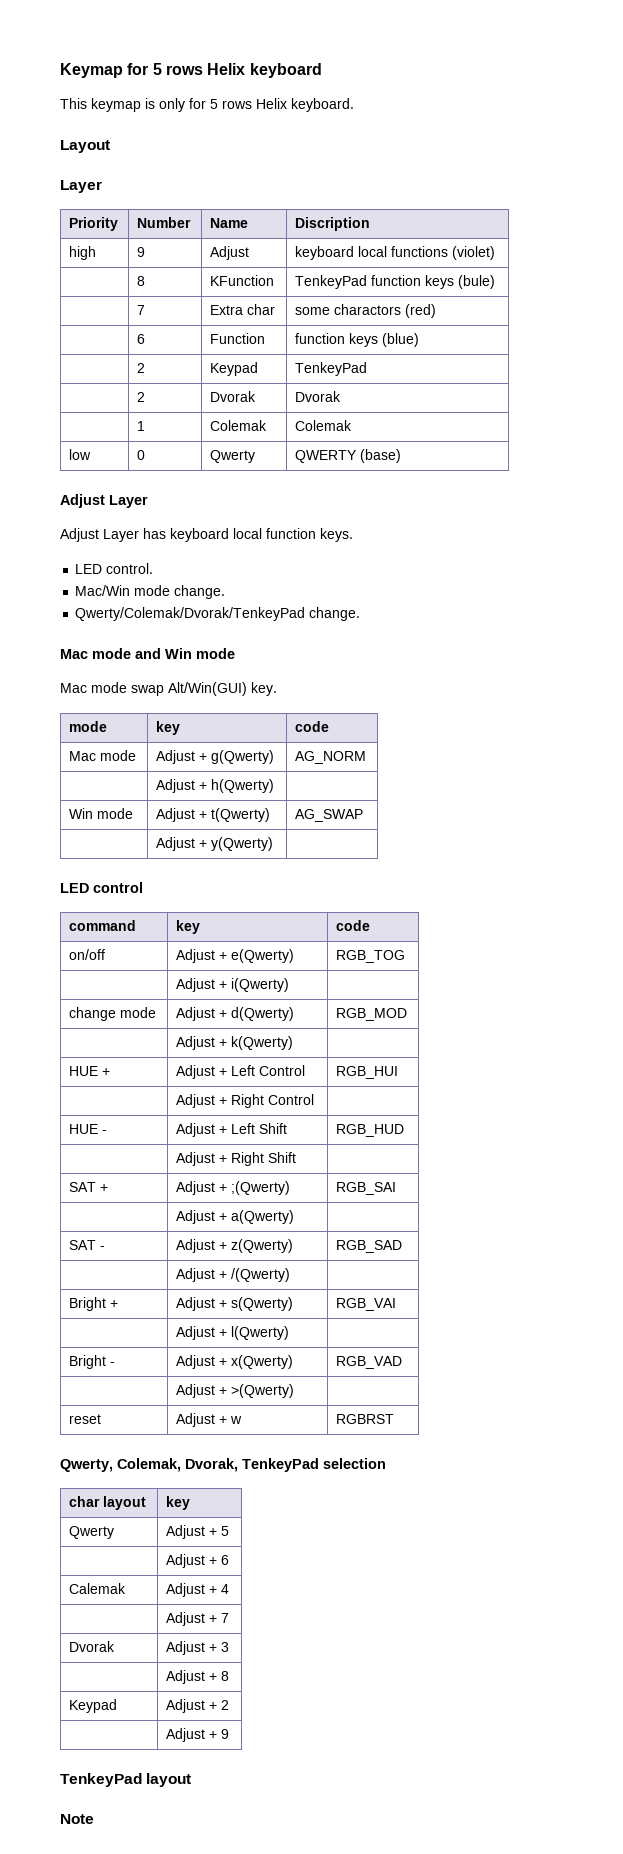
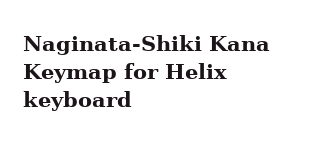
[60,63,322,78] [60,98,354,112] [60,140,110,153] [60,180,102,193] [69,217,119,231] [137,217,192,228] [210,218,249,228] [295,217,371,231] [69,246,97,260] [137,247,146,257] [210,246,250,260] [295,246,496,260] [137,276,146,286] [210,275,275,286] [295,275,496,289] [137,305,146,315] [210,304,276,315] [295,304,437,318] [137,334,146,344] [210,333,266,344] [295,333,420,347] [137,363,146,373] [210,362,259,376] [295,362,368,376] [137,392,146,402] [210,391,257,402] [295,391,342,402] [137,421,146,431] [210,420,268,431] [295,420,353,431] [69,449,92,460] [137,450,146,460] [210,450,256,463] [295,449,402,463] [60,494,148,508] [60,528,353,542] [75,563,154,574] [75,585,226,599] [75,607,361,621] [60,648,235,659] [60,682,277,696] [69,721,108,732] [156,721,181,735] [295,721,330,732] [69,750,137,761] [156,750,275,764] [295,751,367,764] [156,779,275,793] [69,808,134,819] [156,808,271,822] [295,809,364,822] [156,837,274,851] [60,882,143,893] [69,920,137,931] [176,920,201,934] [336,920,371,931] [69,949,106,960] [176,949,295,963] [336,950,406,963] [176,978,290,992] [69,1007,157,1021] [176,1007,295,1021] [336,1008,408,1021] [176,1036,294,1050] [69,1066,111,1076] [176,1065,306,1079] [336,1066,399,1079] [176,1094,315,1108] [69,1124,108,1134] [176,1123,288,1137] [336,1124,405,1137] [176,1152,297,1166] [69,1182,109,1192] [176,1181,291,1195] [336,1182,397,1195] [176,1210,295,1224] [69,1240,106,1250] [176,1239,294,1253] [336,1240,403,1253] [176,1268,291,1282] [69,1297,119,1311] [176,1297,294,1311] [336,1298,397,1311] [176,1326,290,1340] [69,1355,116,1369] [176,1355,294,1369] [336,1356,403,1369] [176,1384,295,1398] [69,1414,102,1424] [176,1413,243,1427] [336,1414,395,1424] [60,1458,386,1472] [69,1496,147,1510] [166,1496,191,1510] [69,1526,115,1539] [166,1525,230,1539] [166,1554,230,1568] [69,1583,127,1594] [166,1583,230,1597] [166,1612,230,1626] [69,1641,116,1652] [166,1641,230,1655] [166,1670,230,1684] [69,1699,118,1713] [166,1699,230,1713] [166,1728,230,1742] [60,1773,192,1787] [60,1814,94,1824] Keymap for 5 rows Helix keyboard // This keymap is only for 5 rows Helix keyboard. // Layout // Layer // Priority | Number | Name | Discription // high | 9 | Adjust | keyboard local functions (violet) // | 8 | KFunction | TenkeyPad function keys (bule) // | 7 | Extra char | some charactors (red) // | 6 | Function | function keys (blue) // | 2 | Keypad | TenkeyPad // | 2 | Dvorak | Dvorak // | 1 | Colemak | Colemak // low | 0 | Qwerty | QWERTY (base) // Adjust Layer // Adjust Layer has keyboard local function keys. // LED control. // Mac/Win mode change. // Qwerty/Colemak/Dvorak/TenkeyPad change. // Mac mode and Win mode // Mac mode swap Alt/Win(GUI) key. // mode | key | code // Mac mode | Adjust + g(Qwerty) | AG_NORM // | Adjust + h(Qwerty) | // Win mode | Adjust + t(Qwerty) | AG_SWAP // | Adjust + y(Qwerty) | // LED control // command | key | code // on/off | Adjust + e(Qwerty) | RGB_TOG // | Adjust + i(Qwerty) | // change mode | Adjust + d(Qwerty) | RGB_MOD // | Adjust + k(Qwerty) | // HUE + | Adjust + Left Control | RGB_HUI // | Adjust + Right Control | // HUE - | Adjust + Left Shift | RGB_HUD // | Adjust + Right Shift | // SAT + | Adjust + ;(Qwerty) | RGB_SAI // | Adjust + a(Qwerty) | // SAT - | Adjust + z(Qwerty) | RGB_SAD // | Adjust + /(Qwerty) | // Bright + | Adjust + s(Qwerty) | RGB_VAI // | Adjust + l(Qwerty) | // Bright - | Adjust + x(Qwerty) | RGB_VAD // | Adjust + >(Qwerty) | // reset | Adjust + w | RGBRST // Qwerty, Colemak, Dvorak, TenkeyPad selection // char layout | key // Qwerty | Adjust + 5 // | Adjust + 6 // Calemak | Adjust + 4 // | Adjust + 7 // Dvorak | Adjust + 3 // | Adjust + 8 // Keypad | Adjust + 2 // | Adjust + 9 // TenkeyPad layout // Note -> [23,35,270,55] [23,63,227,83] [23,91,132,111] Naginata-Shiki Kana Keymap for Helix keyboard

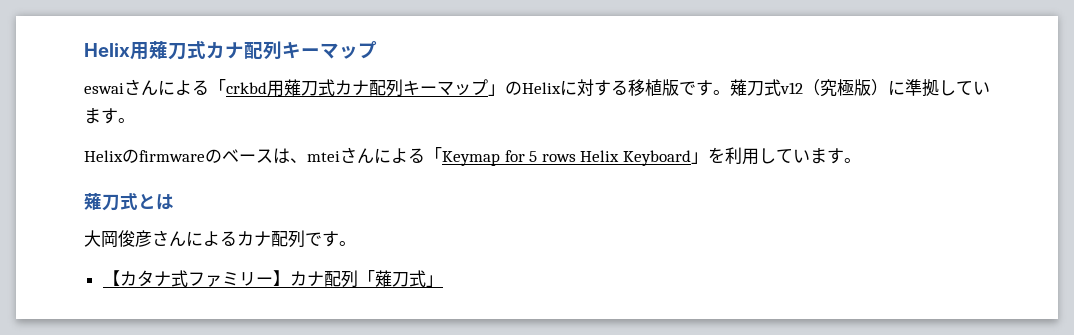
[23,35,270,55] [23,63,227,83] [23,91,132,111] Naginata-Shiki Kana Keymap for Helix keyboard -> [84,41,377,60] [84,79,990,97] [84,108,135,124] [84,147,861,166] [84,193,174,211] [84,230,356,248] [102,270,443,288] Helix用薙刀式カナ配列キーマップ // eswaiさんによる「crkbd用薙刀式カナ配列キーマップ」のHelixに対する移植版です。薙刀式v12（究極版）に準拠しています。 // Helixのfirmwareのベースは、mteiさんによる「Keymap for 5 rows Helix Keyboard」を利用しています。 // 薙刀式とは // 大岡俊彦さんによるカナ配列です。 // 【カタナ式ファミリー】カナ配列「薙刀式」

